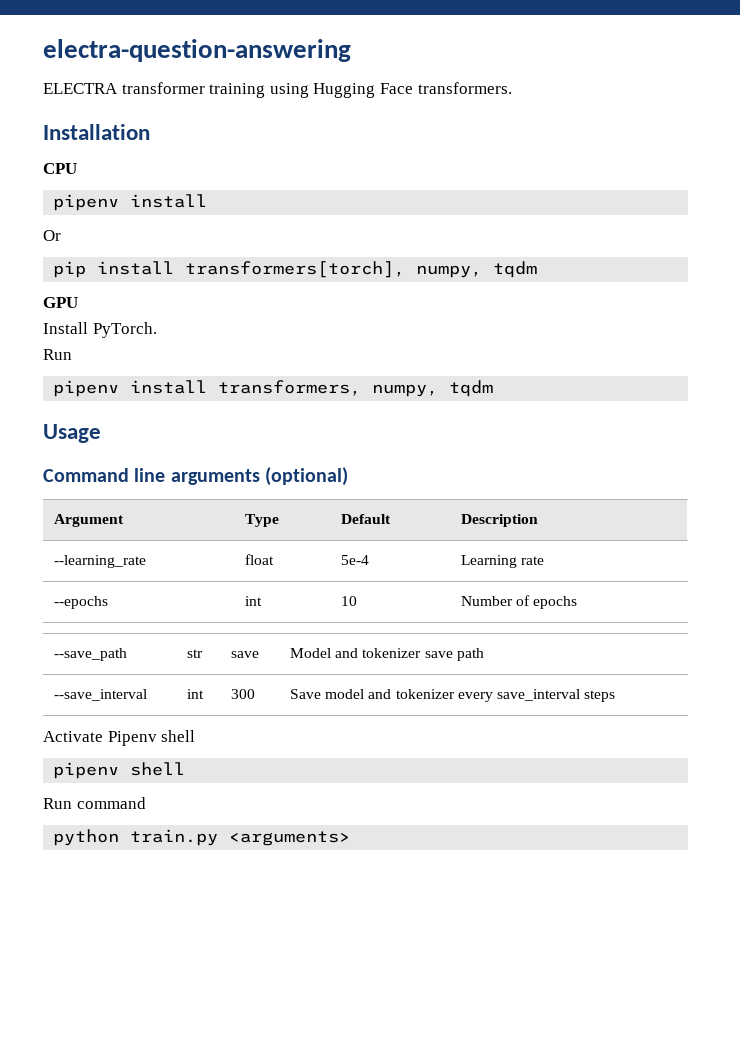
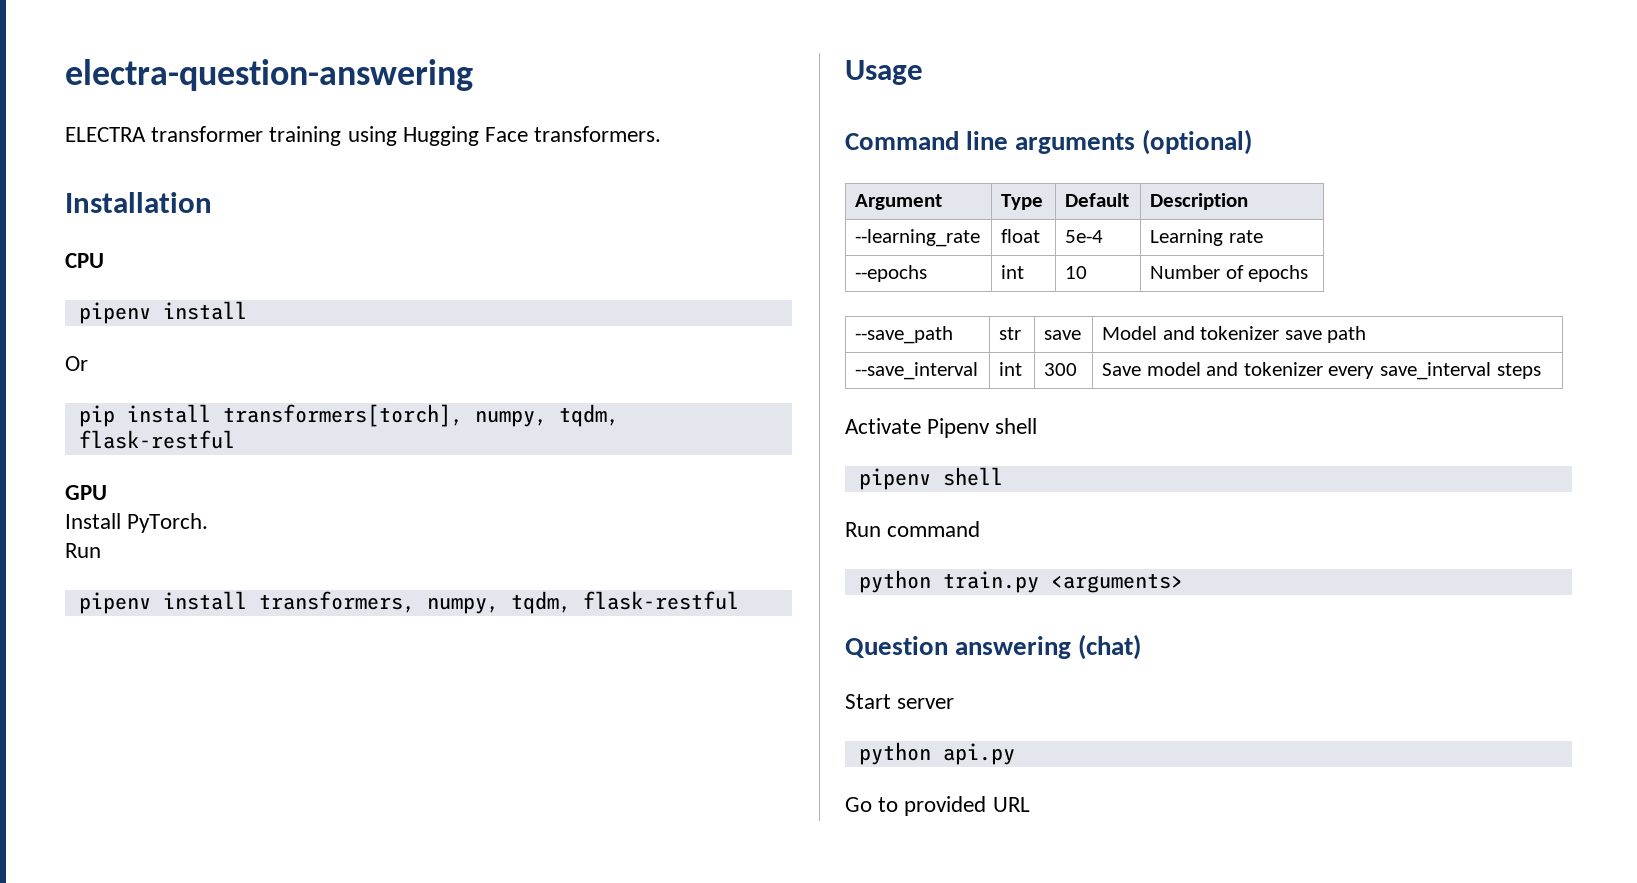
[493,261,538,278] tqdm -> [558,404,619,427] [78,430,235,449] tqdm, flask-restful
[449,380,494,397] tqdm -> [510,591,739,614] tqdm, flask-restful
(351, 838) none -> [845,634,1142,660] [845,694,955,709] [858,742,1015,765] [845,796,1030,816] // Question answering (chat) // Start server // python api.py // Go to provided URL

